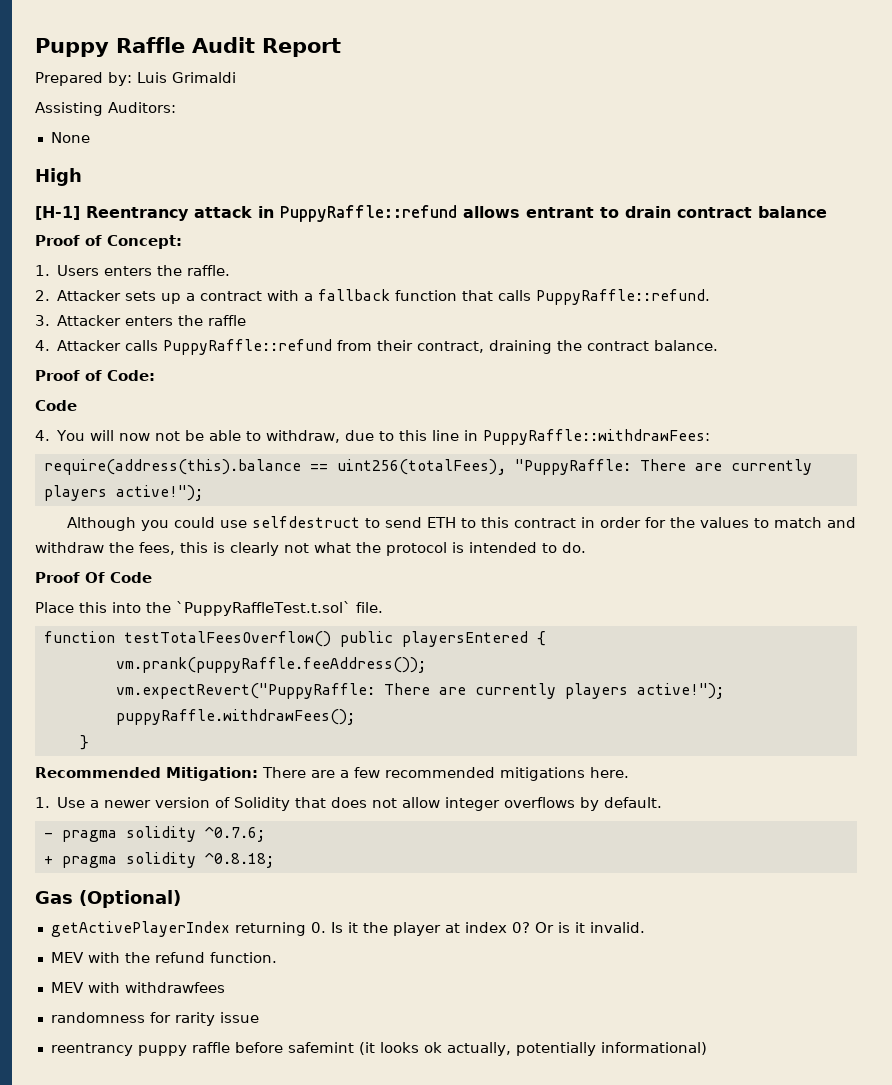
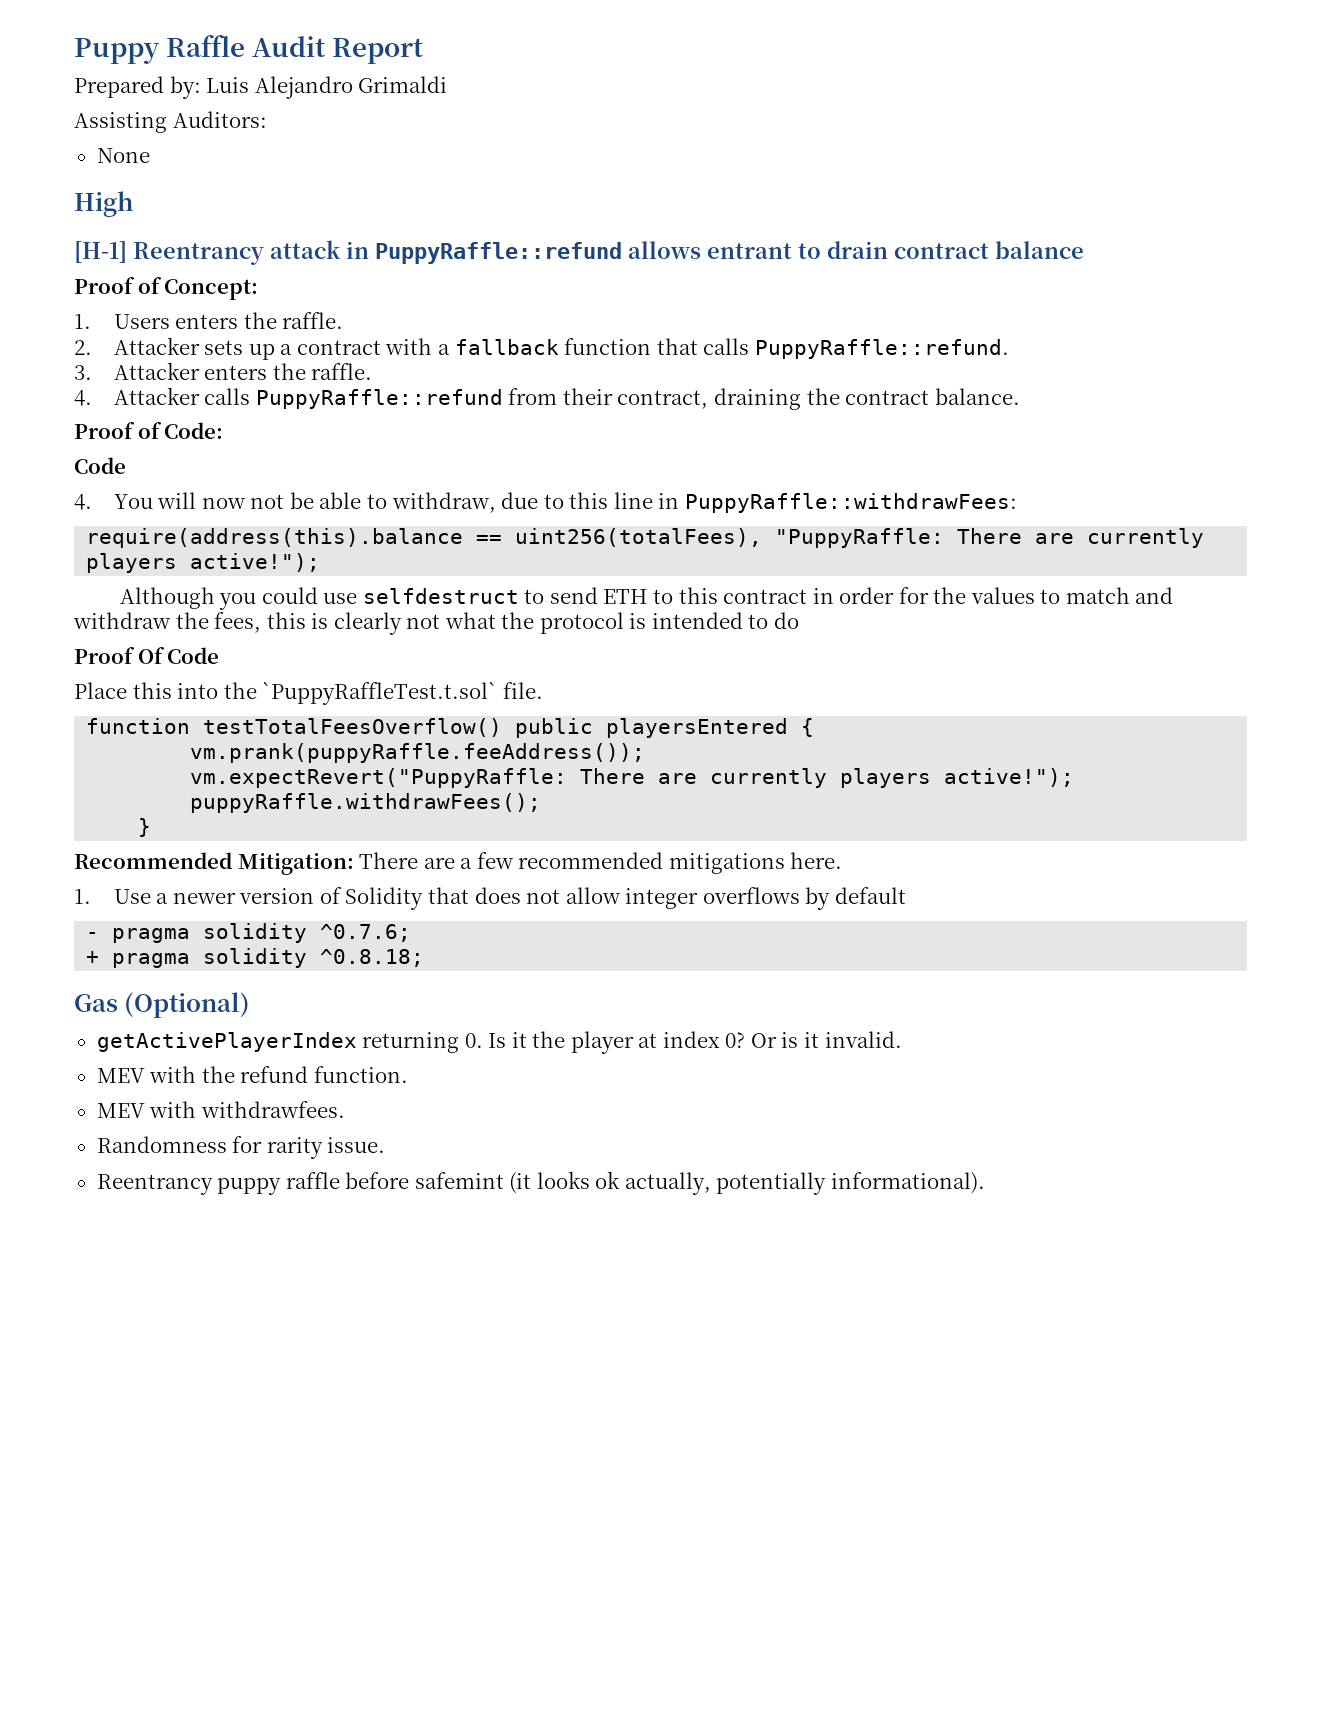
(167, 77) none -> [254,76,353,99] Alejandro
[208,315,247,326] raffle -> [311,363,373,380] raffle.
[562,542,586,553] do. -> [773,612,799,629] do
[604,797,663,808] default. -> [834,887,906,904] default
[124,982,225,993] [50,1012,259,1026] [50,1043,133,1056] withdrawfees // randomness for rarity issue // reentrancy -> [200,1101,345,1118] [96,1136,386,1159] [96,1174,213,1195] withdrawfees. // Randomness for rarity issue. // Reentrancy
[600,1042,707,1055] informational) -> [830,1172,985,1194] informational).

